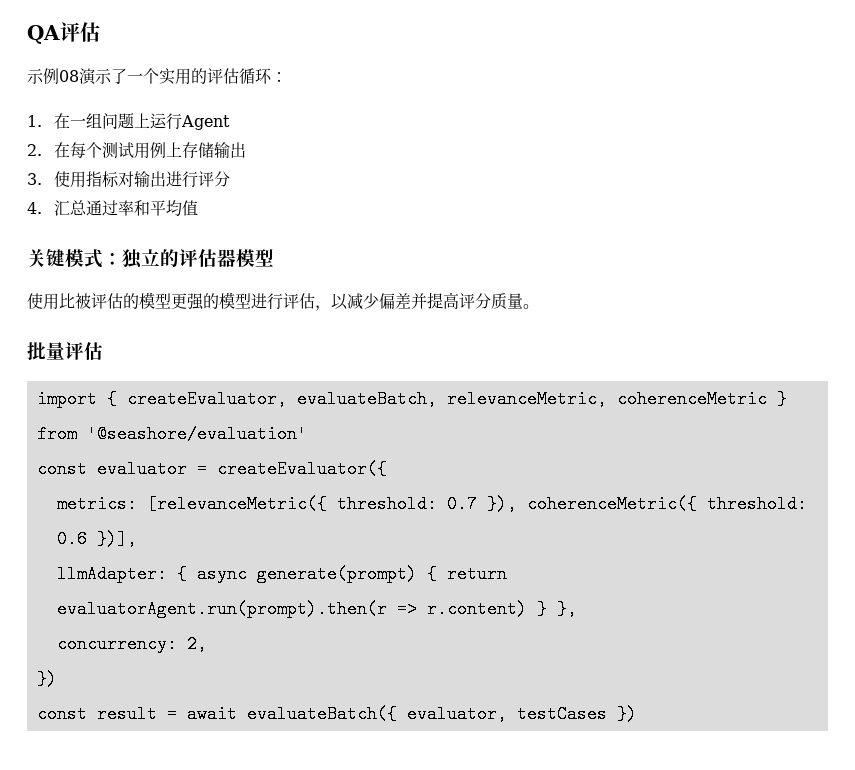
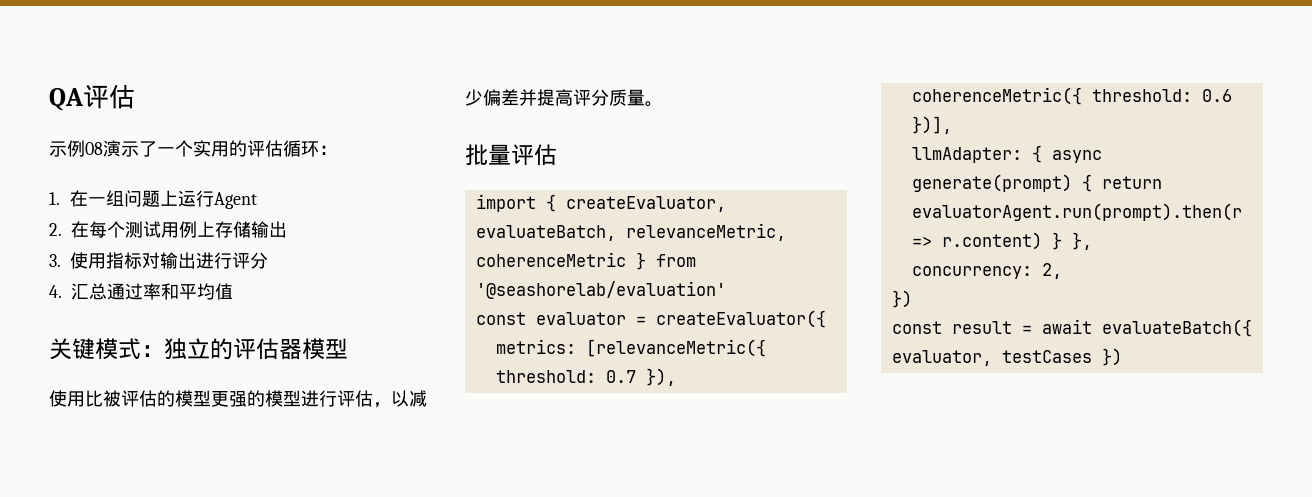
[86,425,307,443] '@seashore/evaluation' -> [475,281,726,299] '@seashorelab/evaluation'

